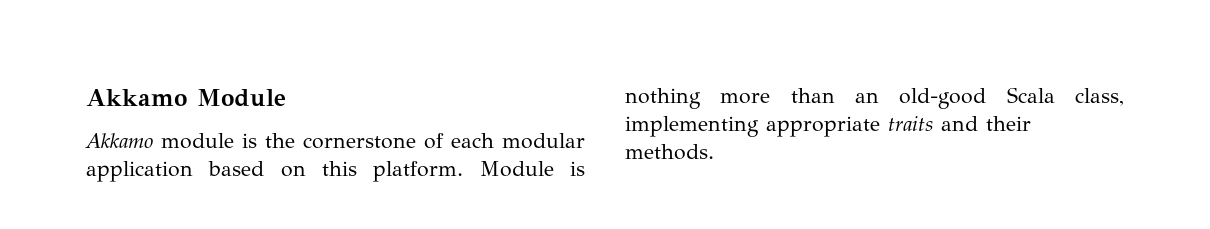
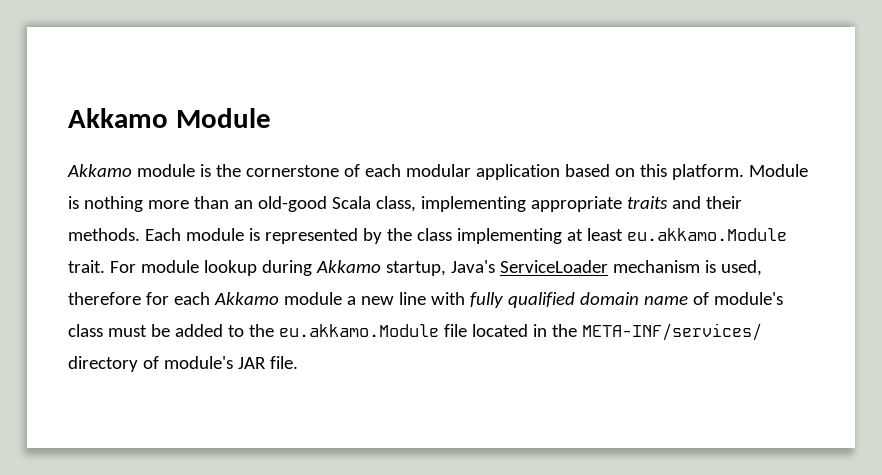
(714, 152) none -> [144,228,787,244] [68,260,762,276] [68,292,783,308] [68,323,762,341] [68,356,298,372] Each module is represented by the class implementing at least eu.akkamo.Module trait. For module lookup during Akkamo startup, Java's ServiceLoader mechanism is used, therefore for each Akkamo module a new line with fully qualified domain name of module's class must be added to the eu.akkamo.Module file located in the META-INF/services/ directory of module's JAR file.

